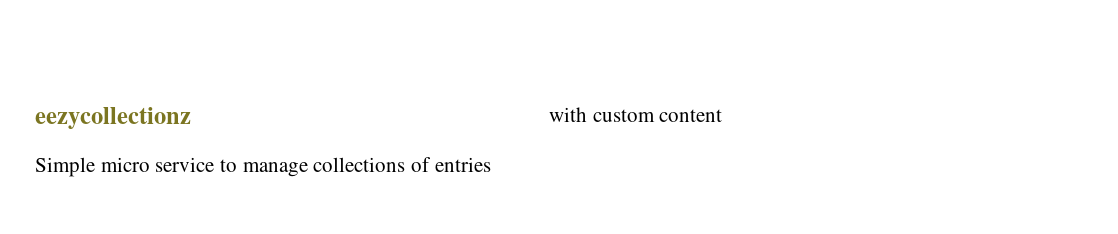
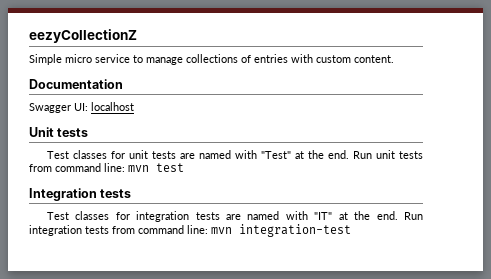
[35,107,191,129] eezycollectionz -> [29,29,137,43] eezyCollectionZ
[659,109,723,122] content -> [354,55,394,63] [29,79,123,89] [29,102,134,113] [29,127,89,137] [46,150,423,159] [29,163,184,172] [29,188,132,201] [46,211,423,222] [29,224,351,237] content. // Documentation // Swagger UI: localhost // Unit tests // Test classes for unit tests are named with "Test" at the end. Run unit tests from command line: mvn test // Integration tests // Test classes for integration tests are named with "IT" at the end. Run integration tests from command line: mvn integration-test

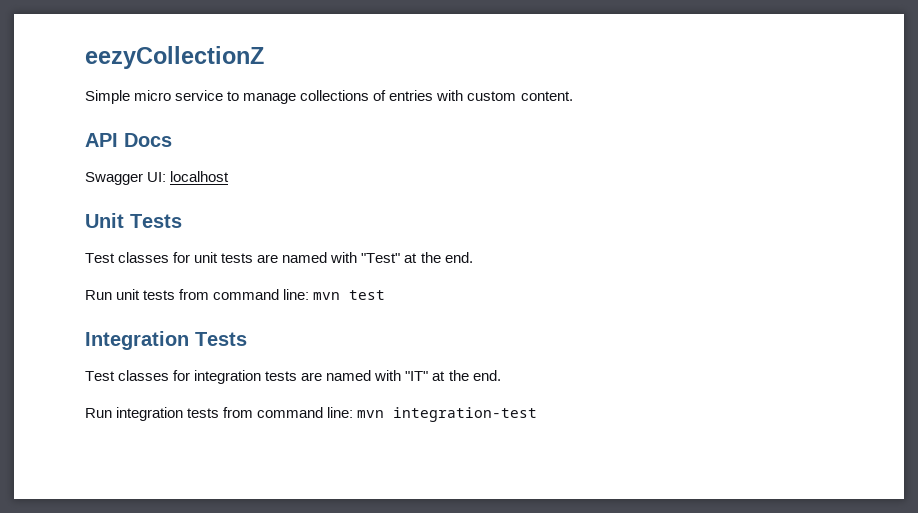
[29,79,123,89] Documentation -> [85,133,172,147] API Docs
[57,128,89,137] tests -> [130,214,182,228] Tests
(349, 154) none -> (473, 257) //
[100,189,132,198] tests -> [195,332,247,346] Tests
(398, 215) none -> (501, 375) //

